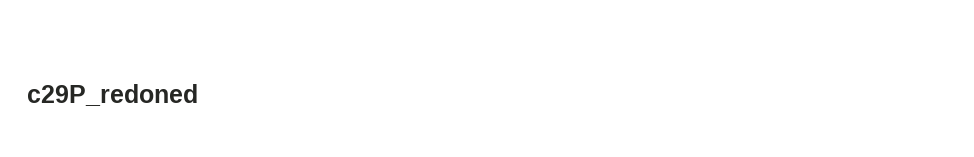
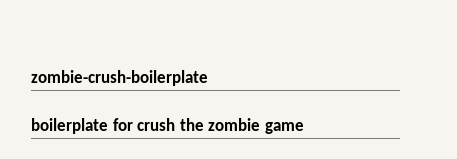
[27,84,198,106] c29P_redoned -> [31,70,208,86] [31,118,304,134] zombie-crush-boilerplate // boilerplate for crush the zombie game

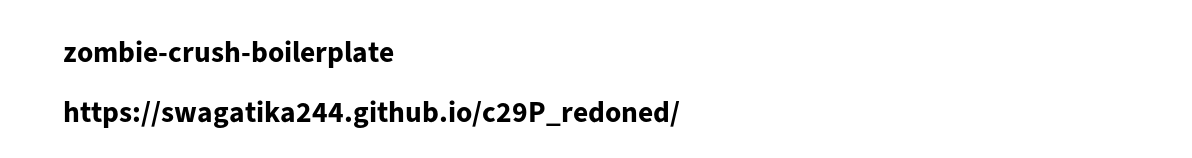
[31,118,304,134] boilerplate for crush the zombie game -> [63,100,680,128] https://swagatika244.github.io/c29P_redoned/

